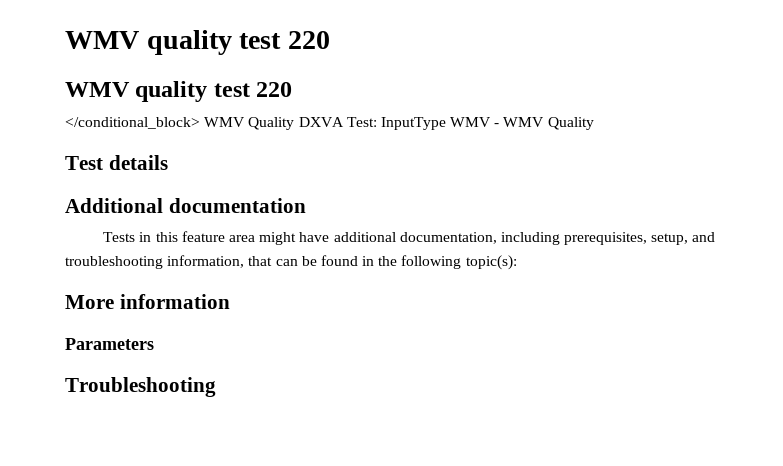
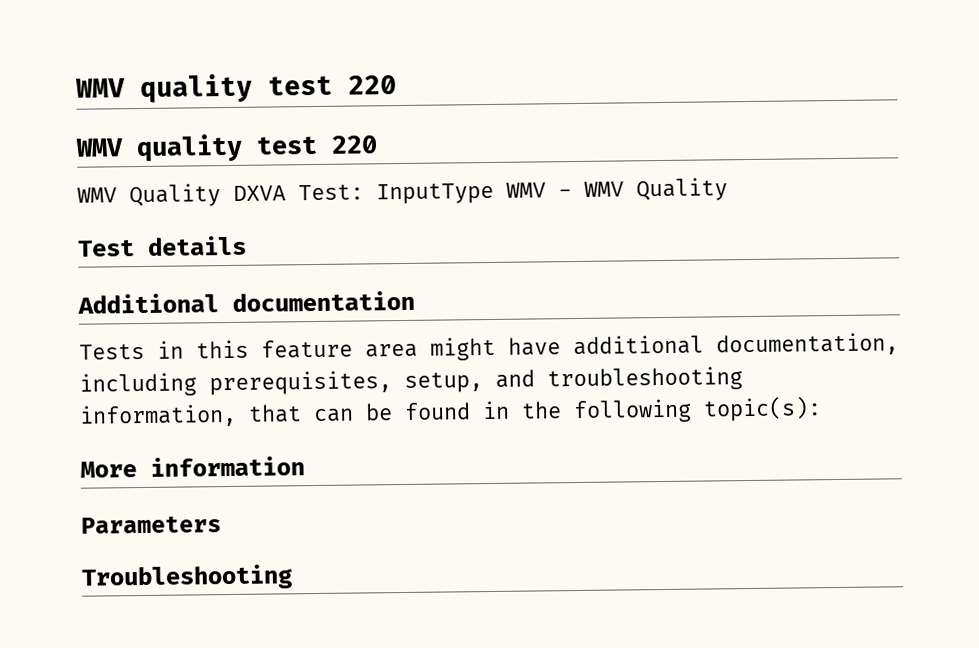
[65,117,200,129] </conditional_block> -> (378, 144) none

